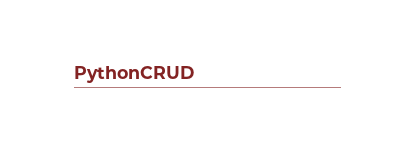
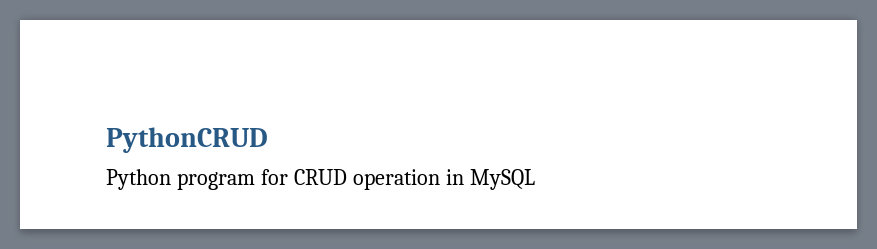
(194, 74) none -> [106,169,535,190] // Python program for CRUD operation in MySQL

